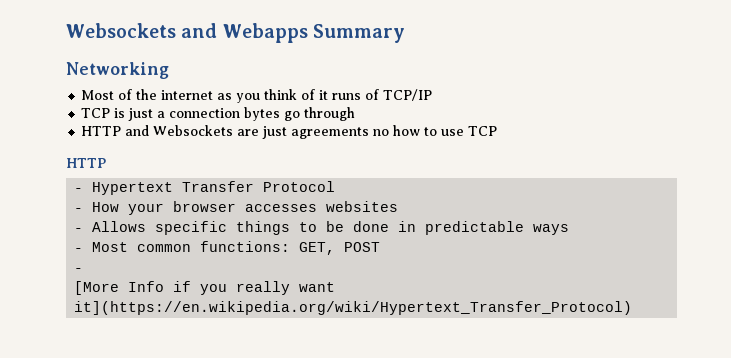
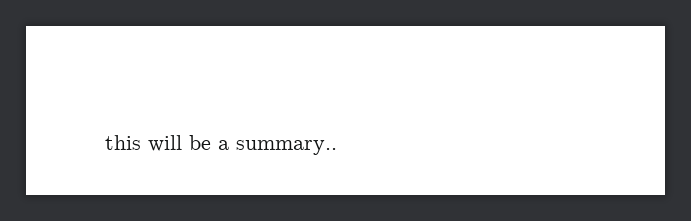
[66,23,405,43] [66,62,169,79] [81,89,433,103] [81,107,356,121] [81,125,498,139] [66,158,106,168] [74,181,336,195] [74,201,399,215] [74,221,570,235] [74,241,381,255] [74,268,84,272] [74,281,336,295] [74,301,633,315] Websockets and Webapps Summary // Networking // Most of the internet as you think of it runs of TCP/IP // TCP is just a connection bytes go through // HTTP and Websockets are just agreements no how to use TCP // HTTP // - Hypertext Transfer Protocol // - How your browser accesses websites // - Allows specific things to be done in predictable ways // - Most common functions: GET, POST // - // [More Info if you really want it](https://en.wikipedia.org/wiki/Hypertext_Transfer_Protocol) -> [105,135,337,155] this will be a summary..

